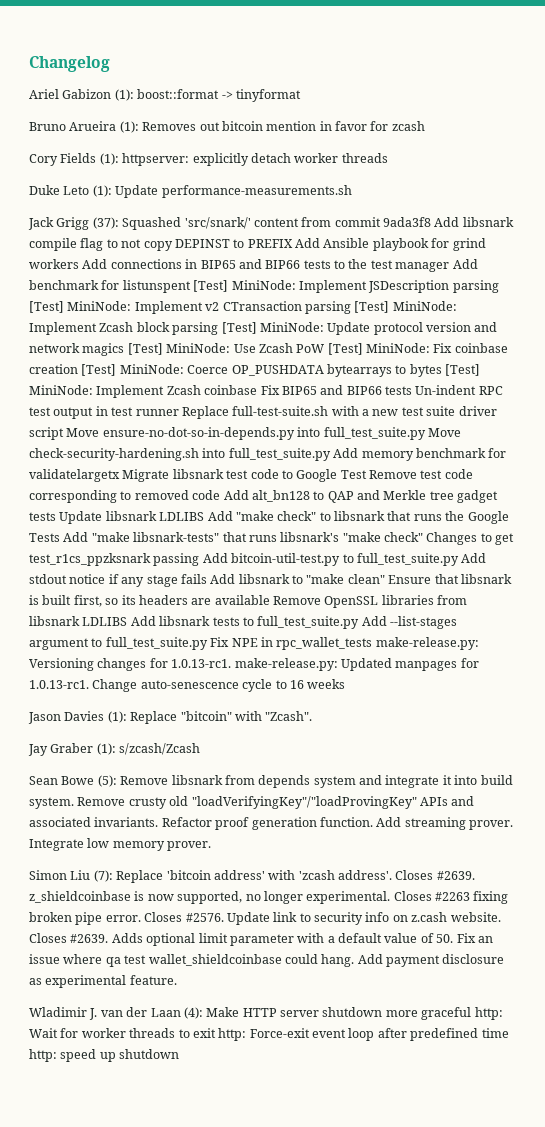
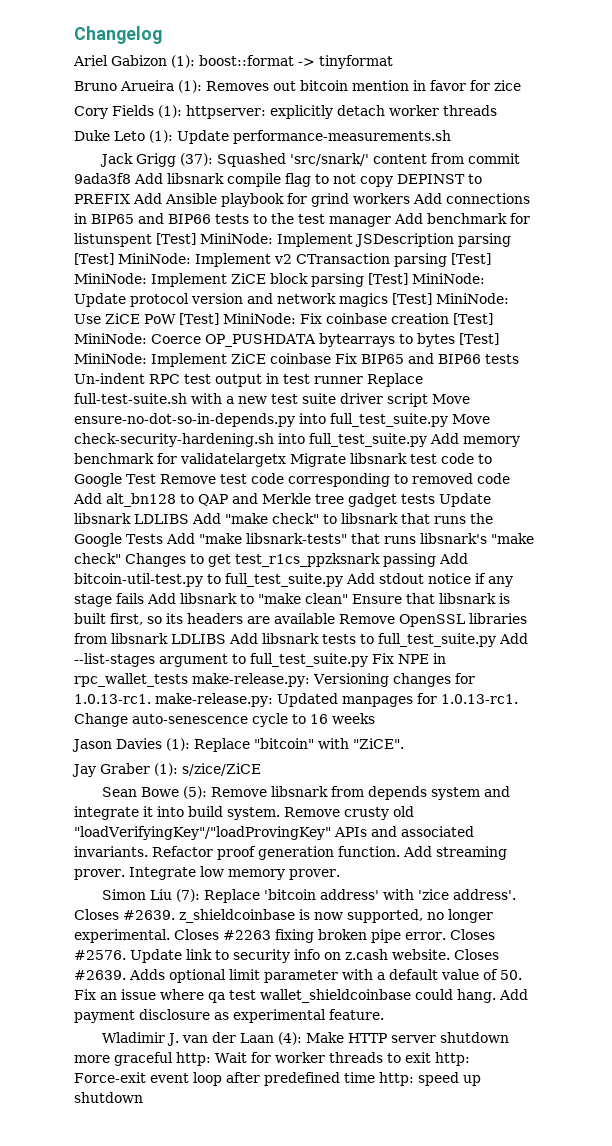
[391,121,425,131] zcash -> [494,80,521,91] zice
[99,322,134,332] Zcash -> [231,273,266,284] ZiCE
[258,343,293,353] Zcash -> [105,313,140,324] ZiCE
[166,385,201,395] Zcash -> [231,353,266,364] ZiCE
[265,711,313,721] "Zcash". -> [353,738,404,749] "ZiCE".
[119,743,201,755] s/zcash/Zcash -> [182,763,261,776] s/zice/ZiCE
[298,870,335,880] 'zcash -> [418,889,450,900] 'zice

